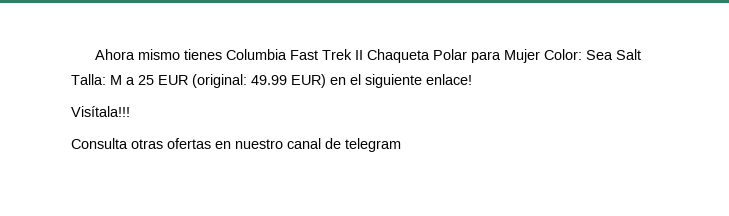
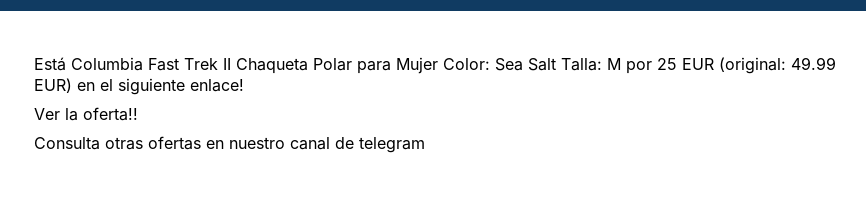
[94,49,222,60] Ahora mismo tienes -> [34,57,66,71] Está
[126,77,135,85] a -> [626,61,652,74] por
[71,106,130,117] Visítala!!! -> [34,107,138,121] Ver la oferta!!

